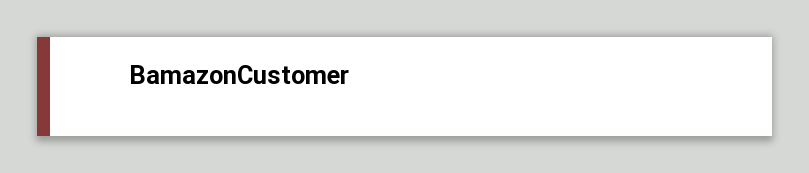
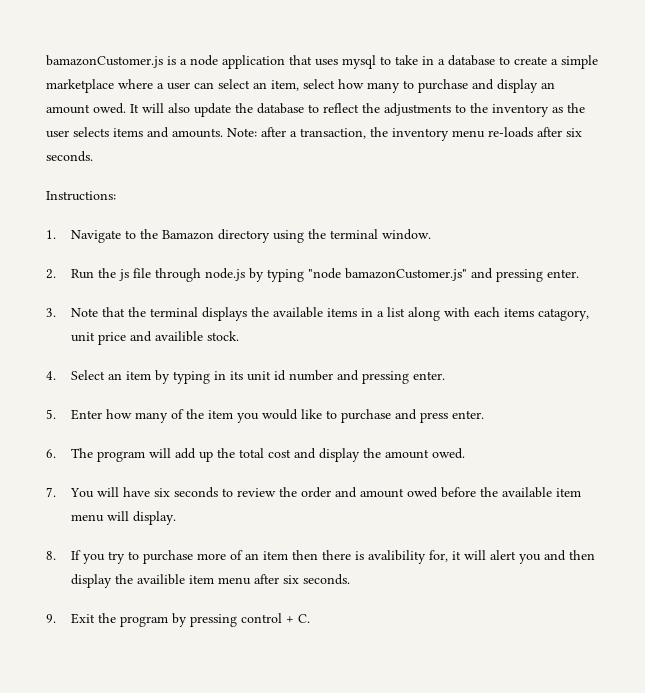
[129,65,349,84] BamazonCustomer -> [46,55,598,69] [46,79,555,93] [46,103,585,117] [46,127,582,141] [46,151,93,162] [46,191,116,201] [46,229,431,243] [46,268,579,282] [46,307,589,321] [70,331,239,345] [46,370,445,384] [46,409,484,423] [46,448,465,462] [46,487,581,498] [70,511,176,525] [46,550,595,564] [70,574,350,588] [46,613,310,627] bamazonCustomer.js is a node application that uses mysql to take in a database to create a simple marketplace where a user can select an item, select how many to purchase and display an amount owed. It will also update the database to reflect the adjustments to the inventory as the user selects items and amounts. Note: after a transaction, the inventory menu re-loads after six seconds. // Instructions: // 1. Navigate to the Bamazon directory using the terminal window. // 2. Run the js file through node.js by typing "node bamazonCustomer.js" and pressing enter. // 3. Note that the terminal displays the available items in a list along with each items catagory, unit price and availible stock. // 4. Select an item by typing in its unit id number and pressing enter. // 5. Enter how many of the item you would like to purchase and press enter. // 6. The program will add up the total cost and display the amount owed. // 7. You will have six seconds to review the order and amount owed before the available item menu will display. // 8. If you try to purchase more of an item then there is avalibility for, it will alert you and then display the availible item menu after six seconds. // 9. Exit the program by pressing control + C.

